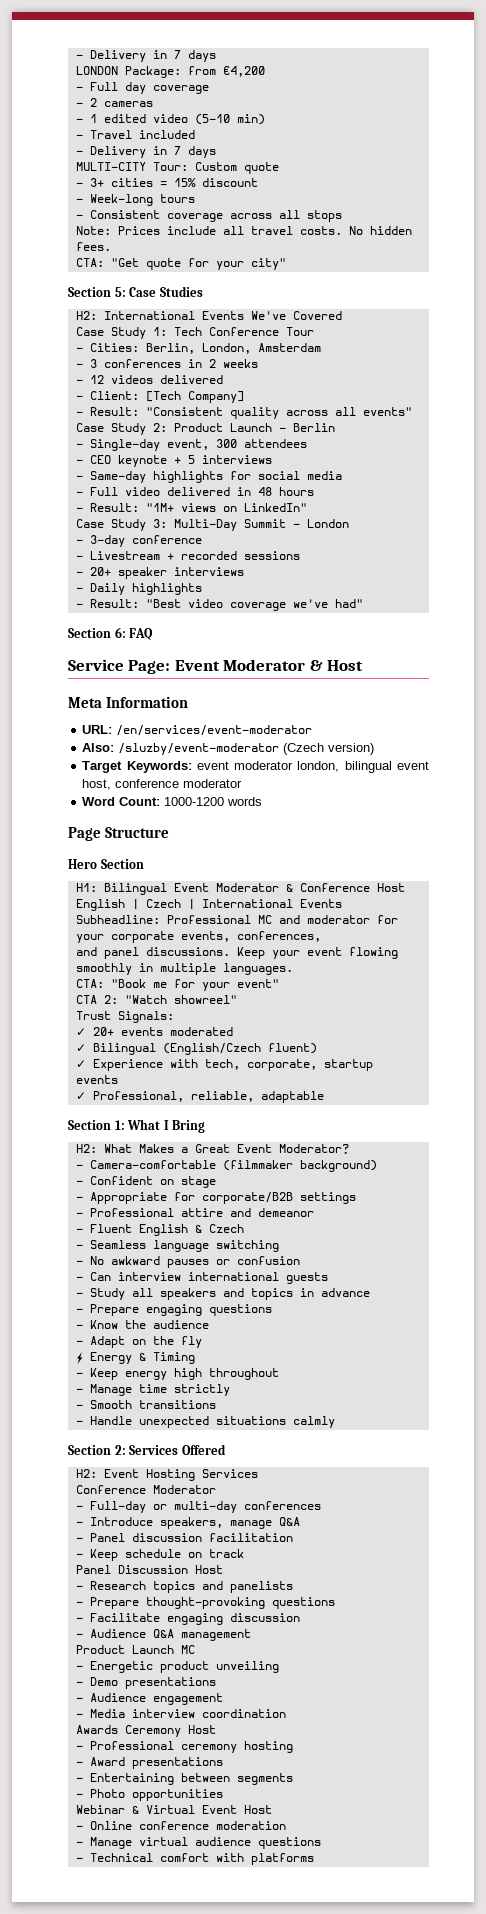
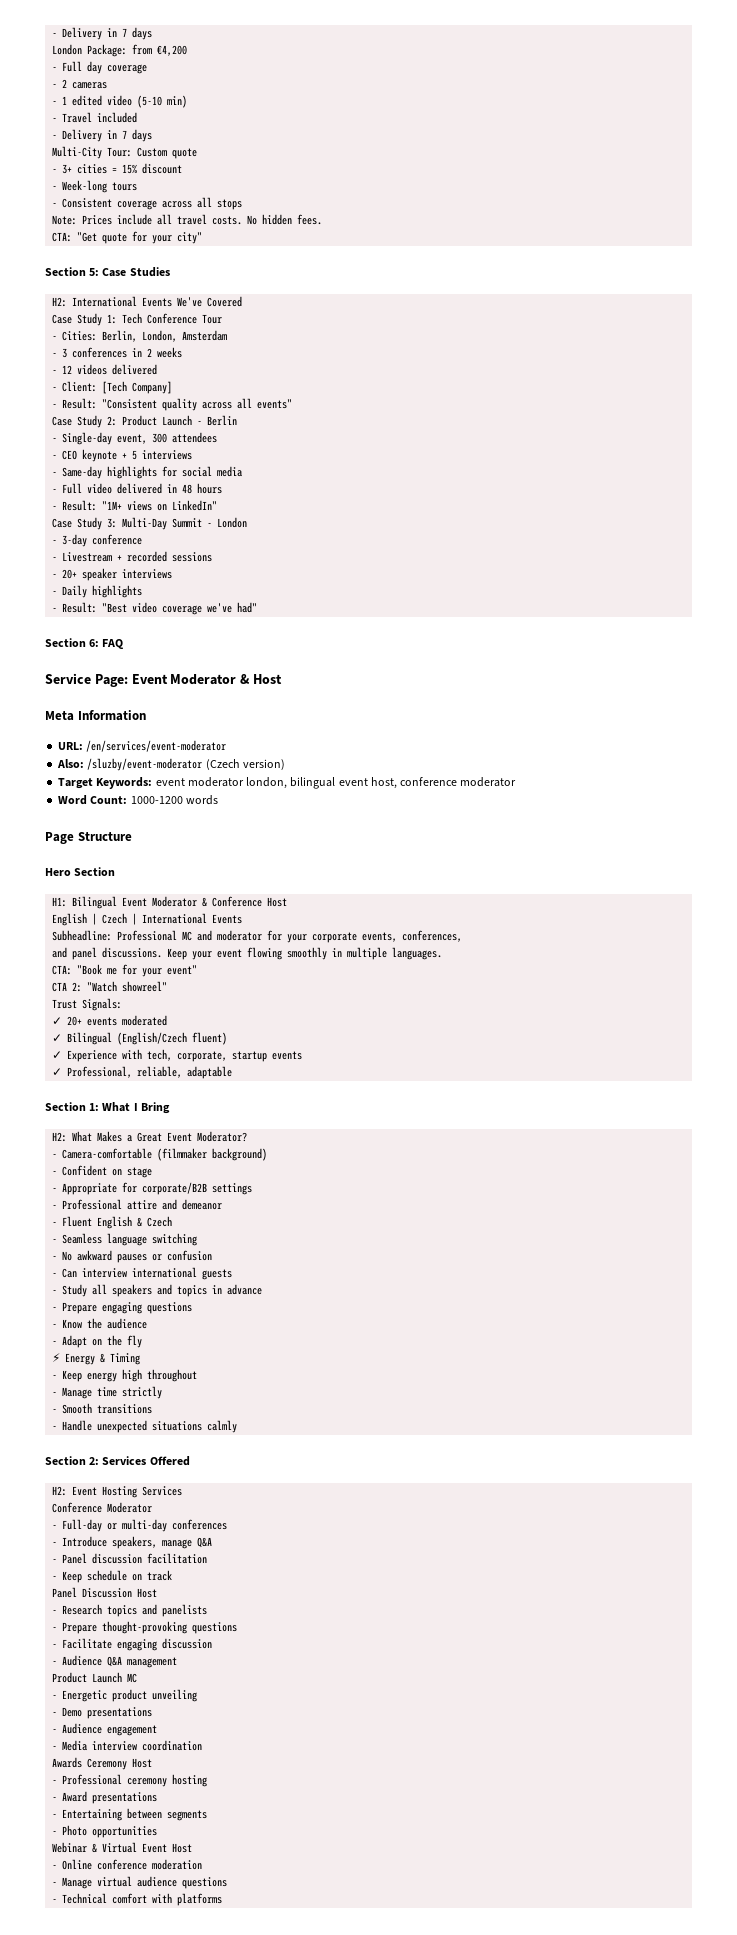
[75,50,216,62] [75,66,118,75] - Delivery in 7 days // LONDON -> [52,27,153,40] [52,44,83,55] - Delivery in 7 days // London
[75,162,146,171] MULTI-CITY -> [52,146,103,159] Multi-City

